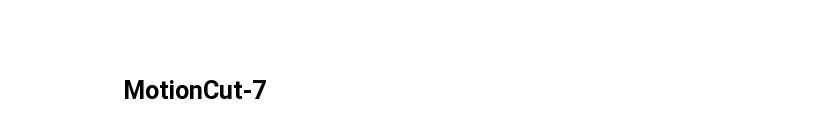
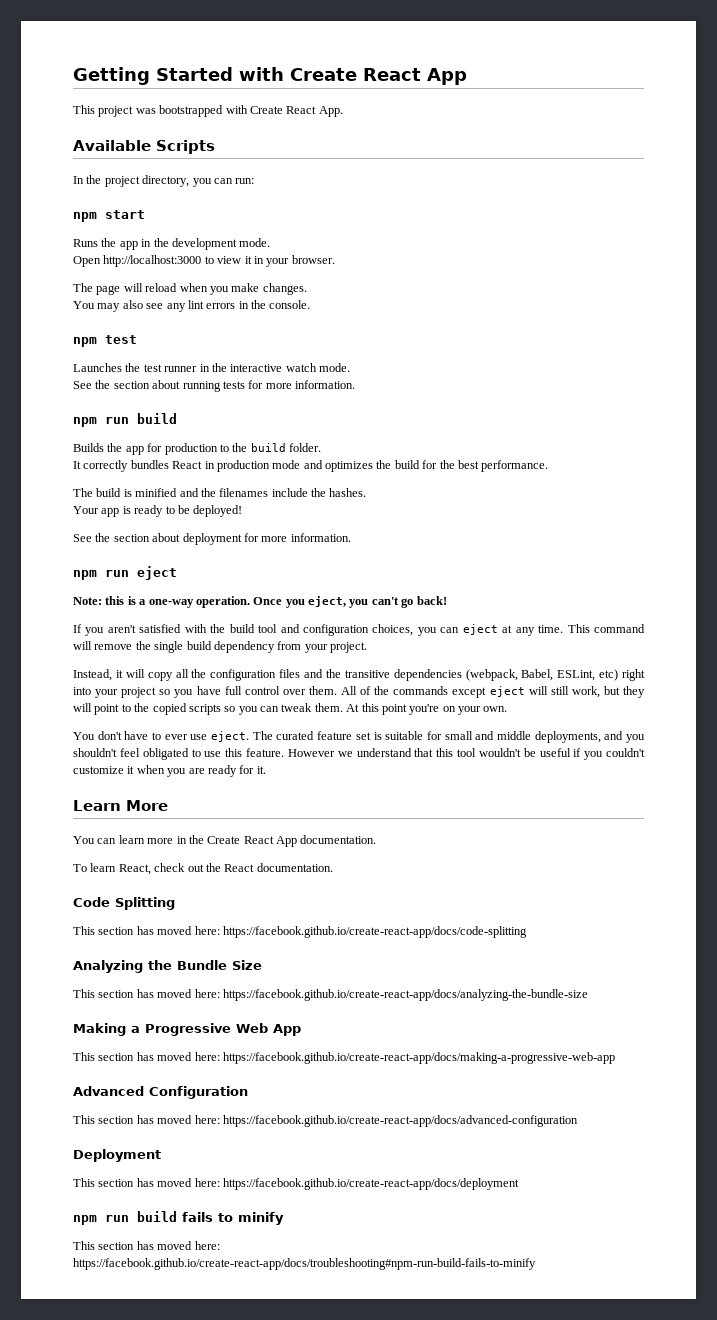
[123,80,266,99] MotionCut-7 -> [73,67,467,85] [73,105,343,117] [73,140,215,154] [73,175,255,187] [73,210,145,222] [73,238,271,250] [73,255,335,267] [73,283,307,295] [73,300,311,312] [73,335,137,347] [73,363,350,372] [73,380,355,392] [73,413,177,427] [73,443,321,455] [73,460,549,472] [73,488,367,497] [73,505,243,517] [73,533,351,545] [73,566,177,580] [73,596,447,608] [73,624,646,636] [73,641,367,653] [73,669,645,681] [73,686,646,698] [73,703,508,715] [73,731,645,743] [73,748,645,760] [73,765,266,777] [73,800,168,811] [73,835,377,847] [73,863,333,875] [73,897,175,910] [73,926,527,938] [73,960,262,973] [73,989,588,1001] [73,1023,301,1036] [73,1052,615,1064] [73,1086,248,1099] [73,1115,578,1127] [73,1149,161,1162] [73,1178,519,1190] [73,1211,284,1225] [73,1241,220,1250] [73,1258,536,1270] Getting Started with Create React App // This project was bootstrapped with Create React App. // Available Scripts // In the project directory, you can run: // npm start // Runs the app in the development mode. // Open http://localhost:3000 to view it in your browser. // The page will reload when you make changes. // You may also see any lint errors in the console. // npm test // Launches the test runner in the interactive watch mode. // See the section about running tests for more information. // npm run build // Builds the app for production to the build folder. // It correctly bundles React in production mode and optimizes the build for the best performance. // The build is minified and the filenames include the hashes. // Your app is ready to be deployed! // See the section about deployment for more information. // npm run eject // Note: this is a one-way operation. Once you eject, you can't go back! // If you aren't satisfied with the build tool and configuration choices, you can eject at any time. This command will remove the single build dependency from your project. // Instead, it will copy all the configuration files and the transitive dependencies (webpack, Babel, ESLint, etc) right into your project so you have full control over them. All of the commands except eject will still work, but they will point to the copied scripts so you can tweak them. At this point you're on your own. // You don't have to ever use eject. The curated feature set is suitable for small and middle deployments, and you shouldn't feel obligated to use this feature. However we understand that this tool wouldn't be useful if you couldn't customize it when you are ready for it. // Learn More // You can learn more in the Create React App documentation. // To learn React, check out the React documentation. // Code Splitting // This section has moved here: https://facebook.github.io/create-react-app/docs/code-splitting // Analyzing the Bundle Size // This section has moved here: https://facebook.github.io/create-react-app/docs/analyzing-the-bundle-size // Making a Progressive Web App // This section has moved here: https://facebook.github.io/create-react-app/docs/making-a-progressive-web-app // Advanced Configuration // This section has moved here: https://facebook.github.io/create-react-app/docs/advanced-configuration // Deployment // This section has moved here: https://facebook.github.io/create-react-app/docs/deployment // npm run build fails to minify // This section has moved here: https://facebook.github.io/create-react-app/docs/troubleshooting#npm-run-build-fails-to-minify

